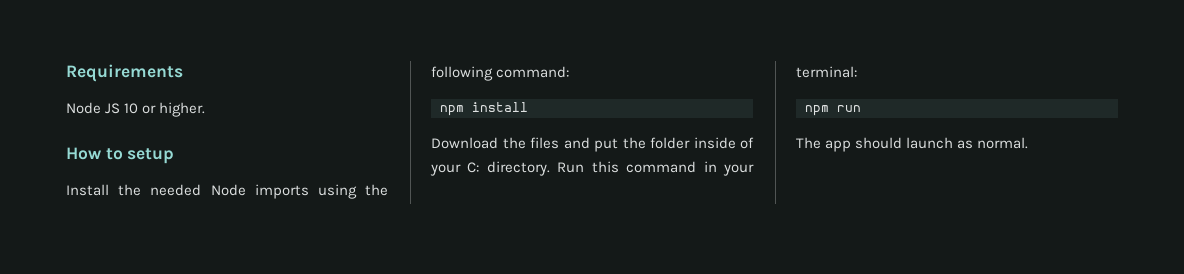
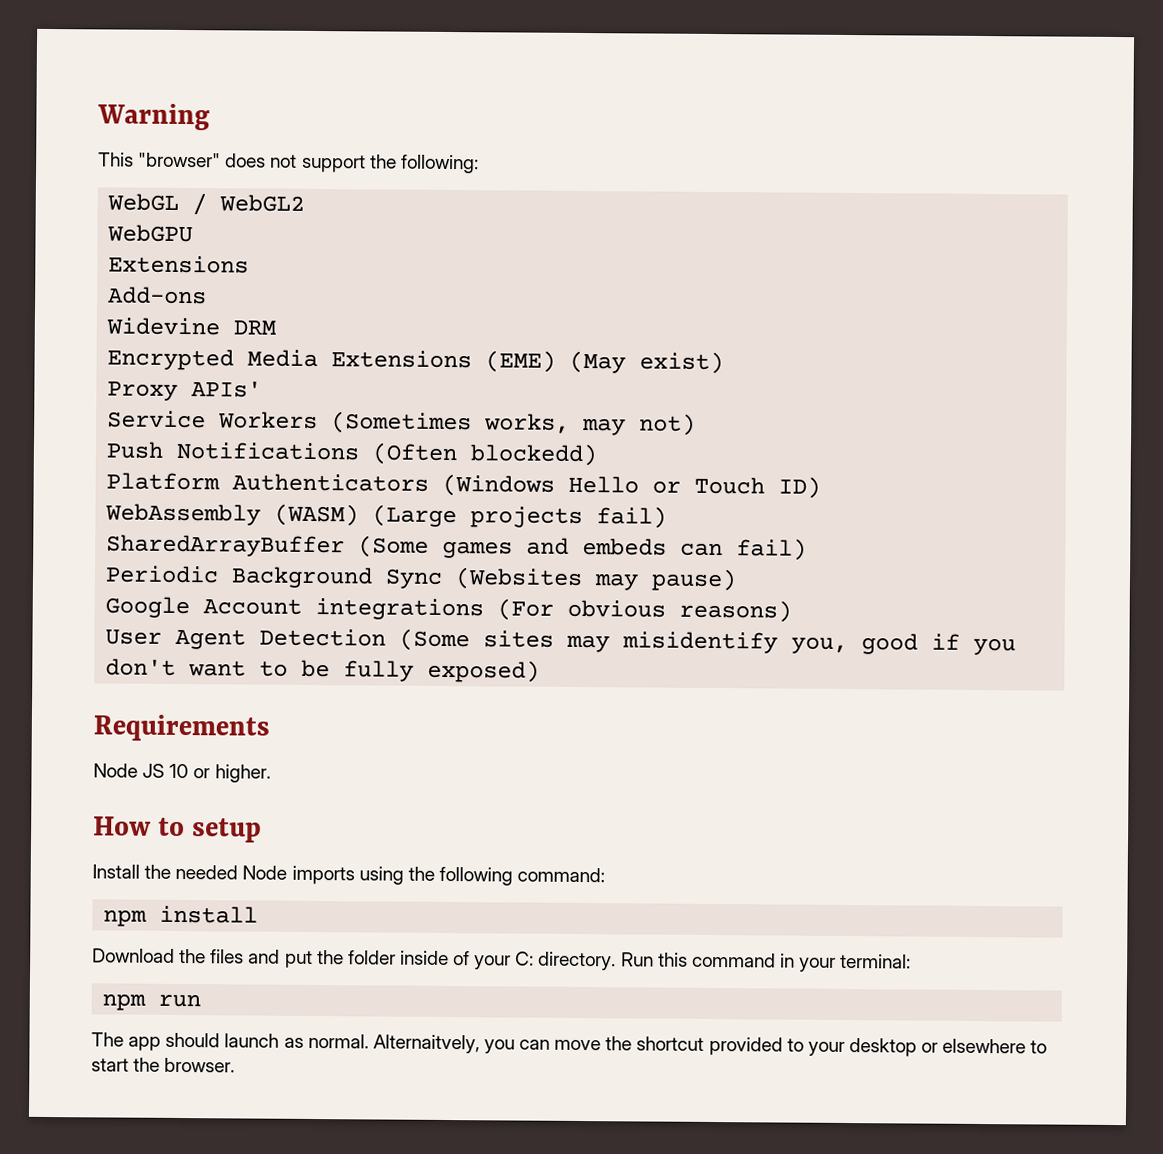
(66, 73) none -> [97,103,210,131] [98,152,479,174] [107,193,306,216] [107,224,194,243] [108,255,250,274] [108,286,208,305] [106,317,278,336] [107,348,725,375] [107,381,263,401] [107,410,697,436] [106,441,598,467] [106,472,822,499] [105,503,668,529] [106,534,808,561] [105,565,738,592] [105,596,793,623] [105,628,1017,656] [105,658,541,683] Warning // This "browser" does not support the following: // WebGL / WebGL2 // WebGPU // Extensions // Add-ons // Widevine DRM // Encrypted Media Extensions (EME) (May exist) // Proxy APIs' // Service Workers (Sometimes works, may not) // Push Notifications (Often blockedd) // Platform Authenticators (Windows Hello or Touch ID) // WebAssembly (WASM) (Large projects fail) // SharedArrayBuffer (Some games and embeds can fail) // Periodic Background Sync (Websites may pause) // Google Account integrations (For obvious reasons) // User Agent Detection (Some sites may misidentify you, good if you don't want to be fully exposed) //
(1029, 143) none -> [372,1034,1048,1057] [91,1057,236,1073] Alternaitvely, you can move the shortcut provided to your desktop or elsewhere to start the browser.

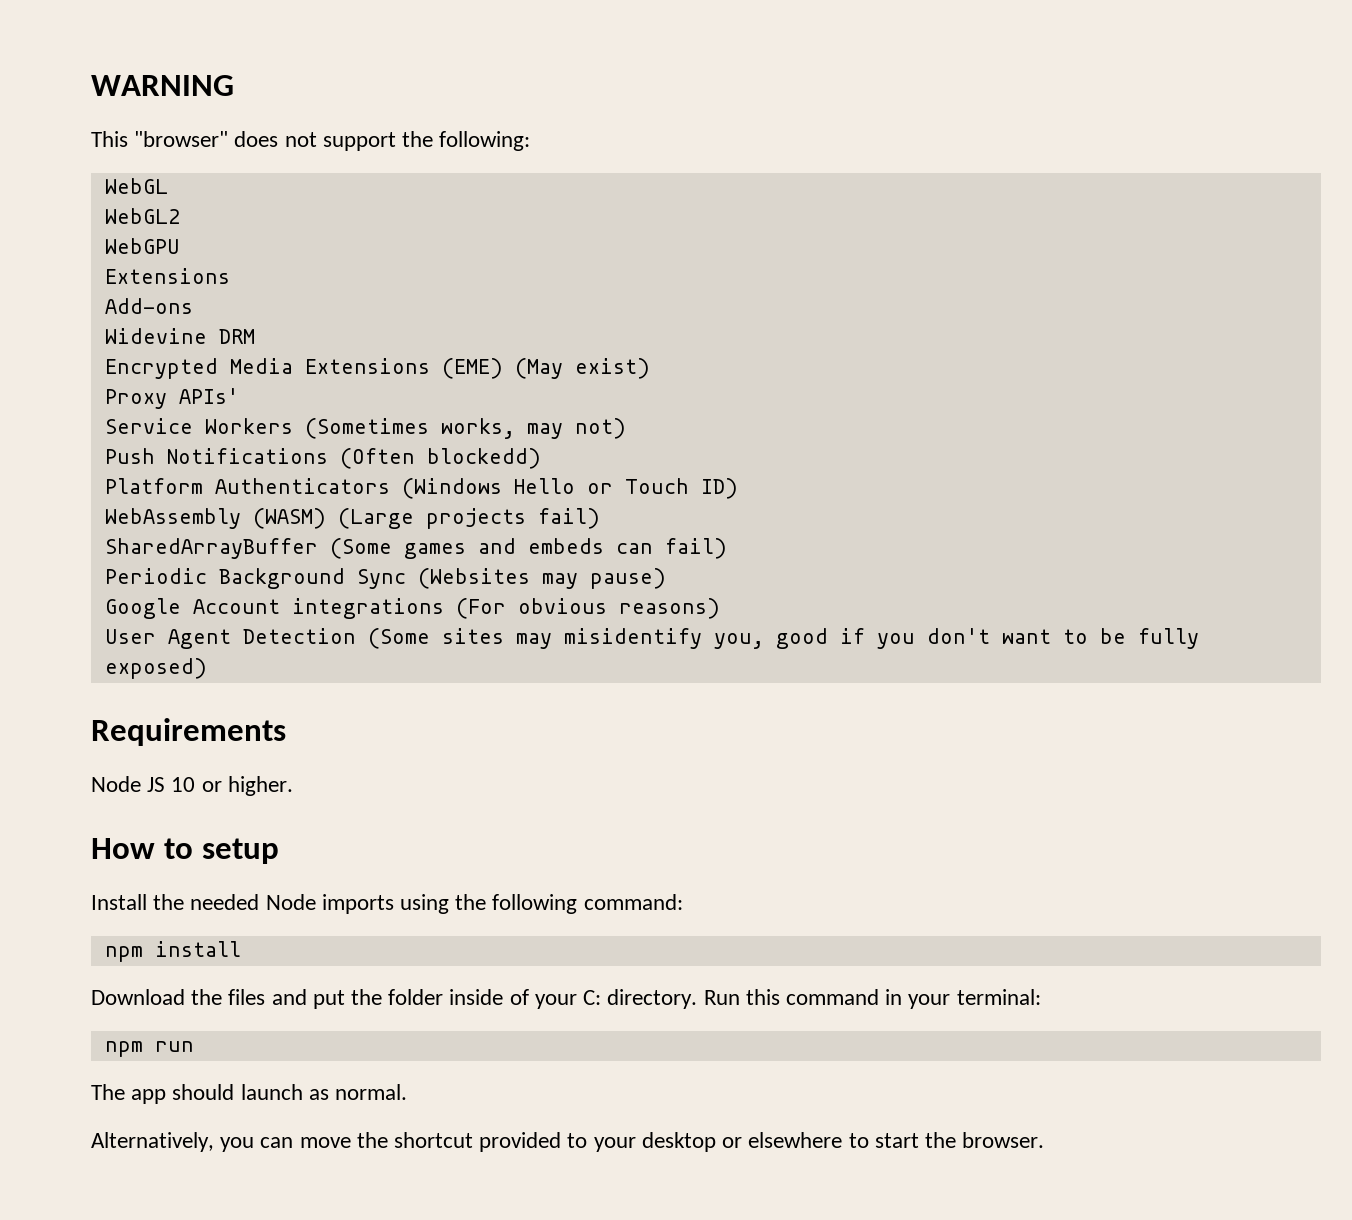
[97,103,210,131] Warning -> [91,75,234,96] WARNING
[192,193,208,216] / -> (168, 186) //
[372,1034,480,1054] Alternaitvely, -> [91,1132,214,1152] // Alternatively,

